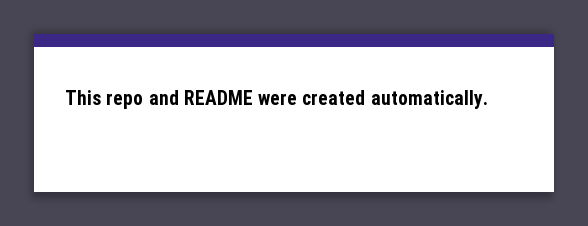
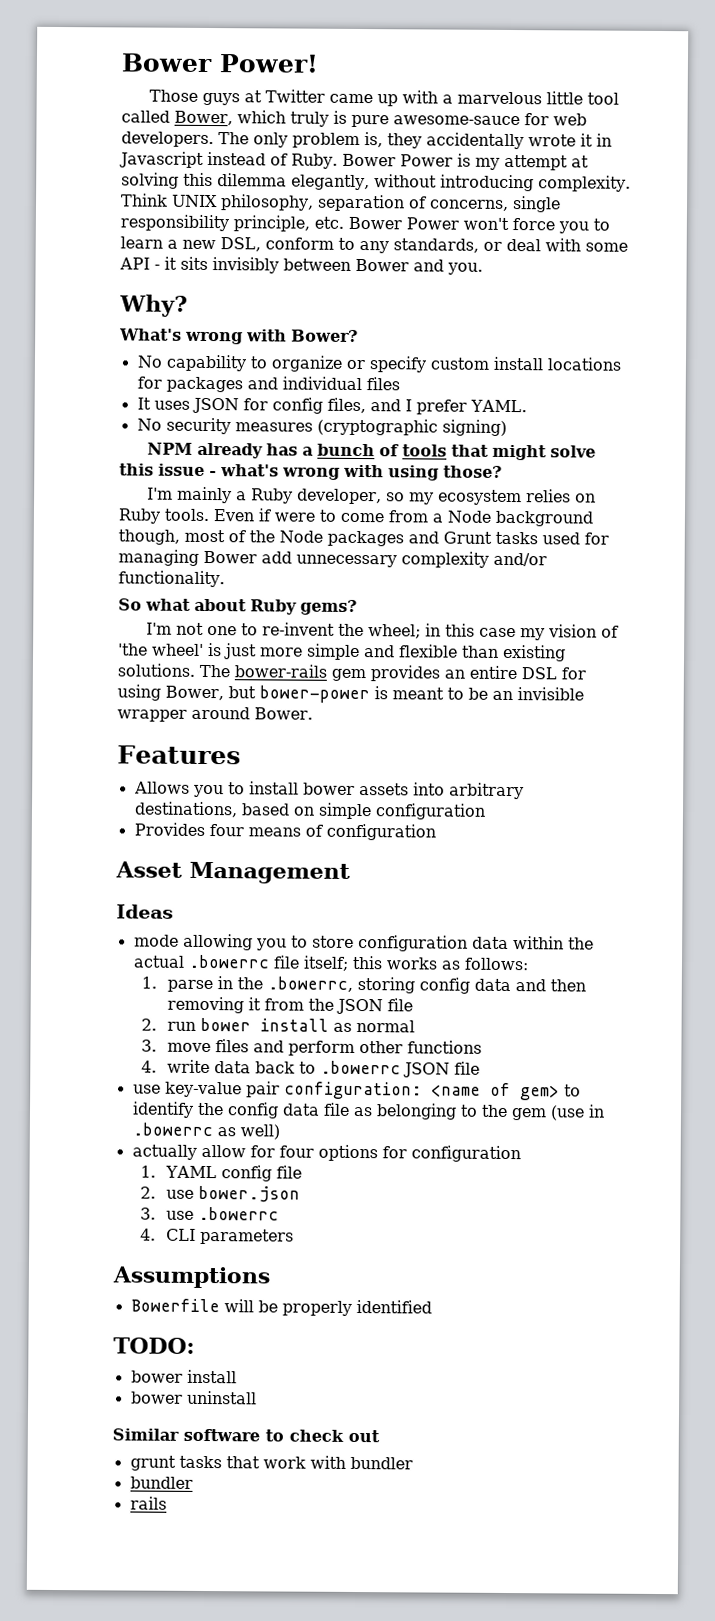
[65,90,488,109] This repo and README were created automatically. -> [121,53,319,73] [148,89,619,107] [121,110,587,128] [121,131,612,150] [119,151,589,171] [121,172,631,192] [121,193,561,213] [120,214,610,234] [120,236,628,254] [119,256,483,275] [119,294,188,317] [119,328,358,345] [136,354,622,373] [136,376,400,393] [136,397,527,415] [136,417,507,436] [146,442,596,461] [119,463,502,481] [146,486,596,506] [118,508,593,527] [118,529,609,547] [118,549,547,568] [118,570,225,588] [118,598,357,615] [145,622,619,641] [118,643,566,662] [117,663,586,682] [117,684,584,704] [117,706,313,722] [117,745,241,765] [133,781,524,800] [133,801,486,820] [133,822,436,841] [115,861,351,884] [116,904,174,919] [133,933,594,952] [132,954,529,971] [141,976,587,994] [167,996,414,1015] [141,1017,416,1033] [141,1039,483,1056] [141,1059,481,1078] [132,1081,581,1101] [131,1101,605,1121] [131,1122,280,1140] [131,1144,521,1163] [140,1165,303,1182] [140,1185,301,1203] [140,1206,280,1221] [140,1228,295,1245] [112,1266,270,1289] [130,1298,432,1316] [113,1337,195,1354] [130,1369,237,1384] [130,1390,257,1405] [112,1428,380,1443] [129,1455,413,1471] [129,1476,193,1489] [129,1496,167,1510] Bower Power! // Those guys at Twitter came up with a marvelous little tool called Bower, which truly is pure awesome-sauce for web developers. The only problem is, they accidentally wrote it in Javascript instead of Ruby. Bower Power is my attempt at solving this dilemma elegantly, without introducing complexity. Think UNIX philosophy, separation of concerns, single responsibility principle, etc. Bower Power won't force you to learn a new DSL, conform to any standards, or deal with some API - it sits invisibly between Bower and you. // Why? // What's wrong with Bower? // No capability to organize or specify custom install locations for packages and individual files // It uses JSON for config files, and I prefer YAML. // No security measures (cryptographic signing) // NPM already has a bunch of tools that might solve this issue - what's wrong with using those? // I'm mainly a Ruby developer, so my ecosystem relies on Ruby tools. Even if were to come from a Node background though, most of the Node packages and Grunt tasks used for managing Bower add unnecessary complexity and/or functionality. // So what about Ruby gems? // I'm not one to re-invent the wheel; in this case my vision of 'the wheel' is just more simple and flexible than existing solutions. The bower-rails gem provides an entire DSL for using Bower, but bower-power is meant to be an invisible wrapper around Bower. // Features // Allows you to install bower assets into arbitrary destinations, based on simple configuration // Provides four means of configuration // Asset Management // Ideas // mode allowing you to store configuration data within the actual .bowerrc file itself; this works as follows: // 1. parse in the .bowerrc, storing config data and then removing it from the JSON file // 2. run bower install as normal // 3. move files and perform other functions // 4. write data back to .bowerrc JSON file // use key-value pair configuration: <name of gem> to identify the config data file as belonging to the gem (use in .bowerrc as well) // actually allow for four options for configuration // 1. YAML config file // 2. use bower.json // 3. use .bowerrc // 4. CLI parameters // Assumptions // Bowerfile will be properly identified // TODO: // bower install // bower uninstall // Similar software to check out // grunt tasks that work with bundler // bundler // rails

